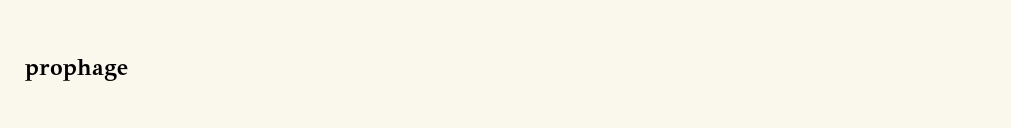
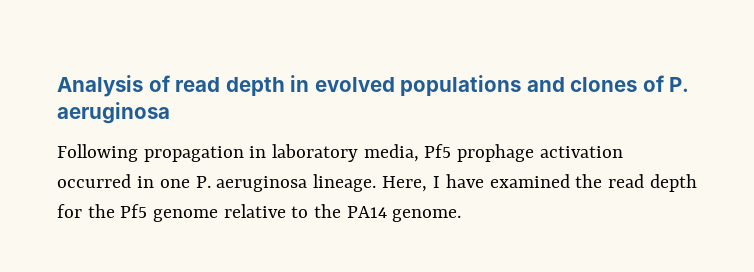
[25,59,128,81] prophage -> [57,75,690,97] [57,102,170,124] [57,144,623,162] [57,174,698,192] [57,204,462,222] Analysis of read depth in evolved populations and clones of P. aeruginosa // Following propagation in laboratory media, Pf5 prophage activation occurred in one P. aeruginosa lineage. Here, I have examined the read depth for the Pf5 genome relative to the PA14 genome.

